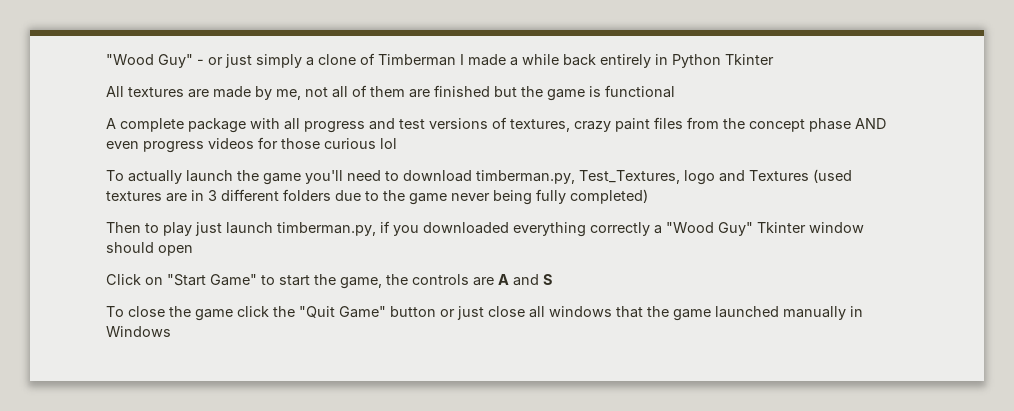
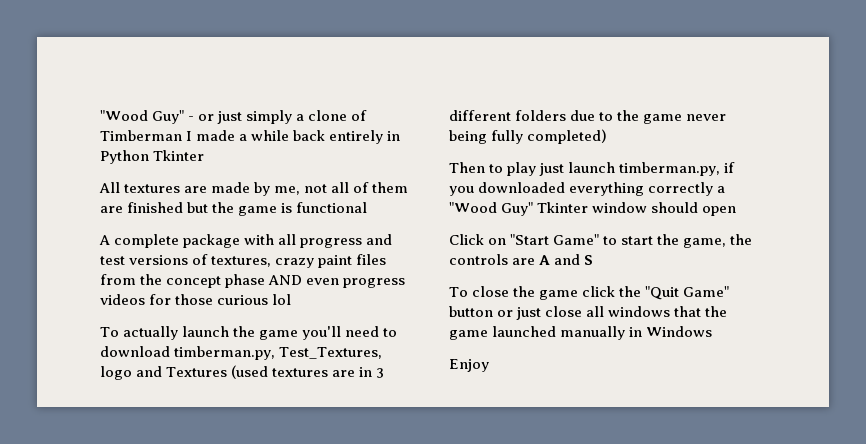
(171, 331) none -> [449,359,489,372] // Enjoy

